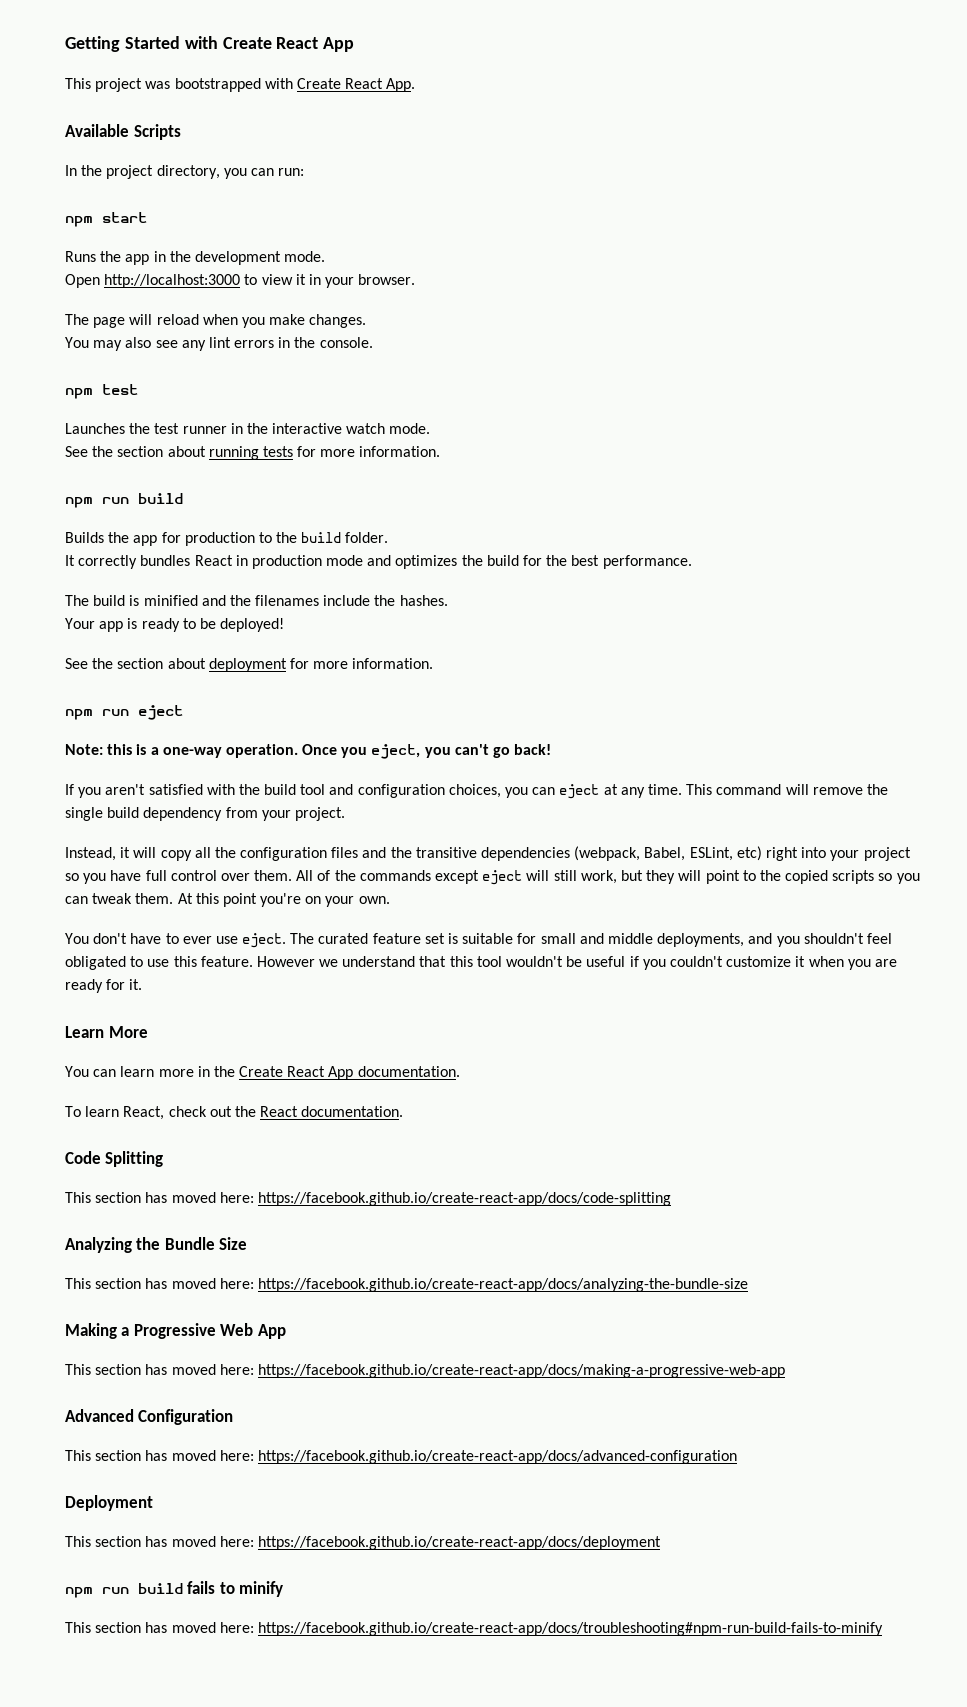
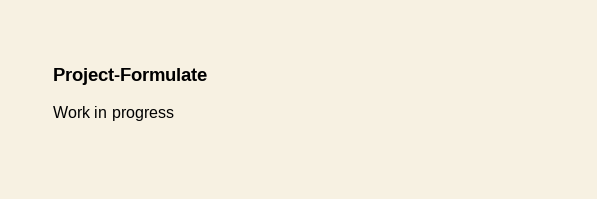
[65,36,355,52] [65,78,416,92] [65,124,181,140] [65,165,305,179] [65,212,147,227] [65,251,326,265] [65,274,416,288] [65,314,367,328] [65,337,373,351] [65,384,138,399] [65,423,431,434] [65,446,441,460] [65,493,183,508] [65,532,389,546] [65,555,692,569] [65,595,448,606] [65,618,285,632] [65,658,434,672] [65,705,183,720] [65,744,552,759] [65,784,888,799] [65,807,345,821] [65,846,911,861] [65,870,920,885] [65,893,390,907] [65,933,892,948] [65,956,897,970] [65,979,143,993] [65,1026,148,1038] [65,1066,460,1080] [65,1106,404,1120] [65,1151,164,1167] [65,1192,671,1206] [65,1237,248,1253] [65,1278,748,1292] [65,1323,286,1339] [65,1364,785,1378] [65,1409,234,1425] [65,1450,737,1464] [65,1495,153,1511] [65,1536,661,1550] [65,1581,284,1598] [65,1622,883,1636] Getting Started with Create React App // This project was bootstrapped with Create React App. // Available Scripts // In the project directory, you can run: // npm start // Runs the app in the development mode. // Open http://localhost:3000 to view it in your browser. // The page will reload when you make changes. // You may also see any lint errors in the console. // npm test // Launches the test runner in the interactive watch mode. // See the section about running tests for more information. // npm run build // Builds the app for production to the build folder. // It correctly bundles React in production mode and optimizes the build for the best performance. // The build is minified and the filenames include the hashes. // Your app is ready to be deployed! // See the section about deployment for more information. // npm run eject // Note: this is a one-way operation. Once you eject, you can't go back! // If you aren't satisfied with the build tool and configuration choices, you can eject at any time. This command will remove the single build dependency from your project. // Instead, it will copy all the configuration files and the transitive dependencies (webpack, Babel, ESLint, etc) right into your project so you have full control over them. All of the commands except eject will still work, but they will point to the copied scripts so you can tweak them. At this point you're on your own. // You don't have to ever use eject. The curated feature set is suitable for small and middle deployments, and you shouldn't feel obligated to use this feature. However we understand that this tool wouldn't be useful if you couldn't customize it when you are ready for it. // Learn More // You can learn more in the Create React App documentation. // To learn React, check out the React documentation. // Code Splitting // This section has moved here: https://facebook.github.io/create-react-app/docs/code-splitting // Analyzing the Bundle Size // This section has moved here: https://facebook.github.io/create-react-app/docs/analyzing-the-bundle-size // Making a Progressive Web App // This section has moved here: https://facebook.github.io/create-react-app/docs/making-a-progressive-web-app // Advanced Configuration // This section has moved here: https://facebook.github.io/create-react-app/docs/advanced-configuration // Deployment // This section has moved here: https://facebook.github.io/create-react-app/docs/deployment // npm run build fails to minify // This section has moved here: https://facebook.github.io/create-react-app/docs/troubleshooting#npm-run-build-fails-to-minify -> [53,68,207,85] [53,106,174,121] Project-Formulate // Work in progress

